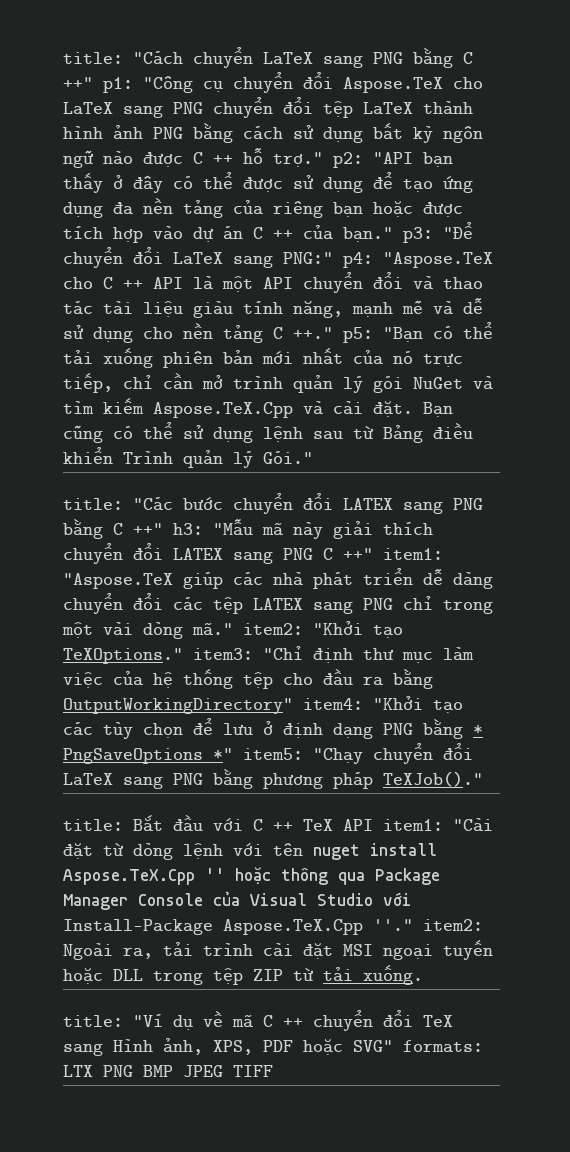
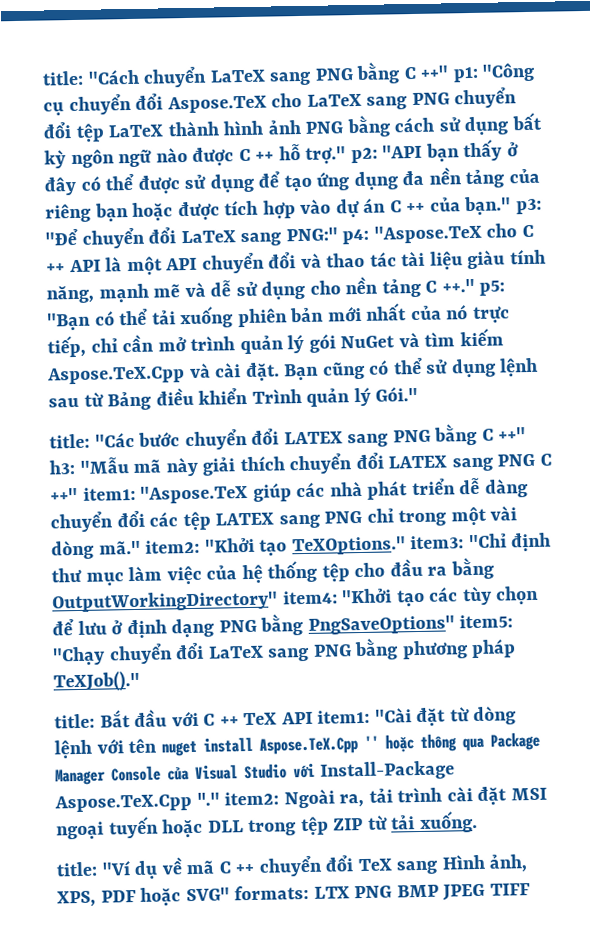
[473,724,483,735] [63,748,233,764] * PngSaveOptions *" -> [307,615,455,635] PngSaveOptions"

